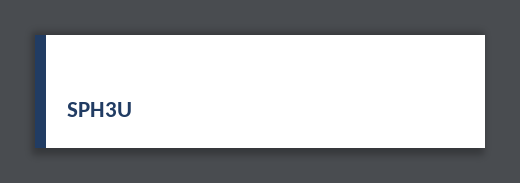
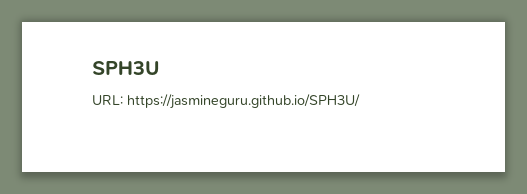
(132, 109) none -> [92,94,360,109] // URL: https://jasmineguru.github.io/SPH3U/

